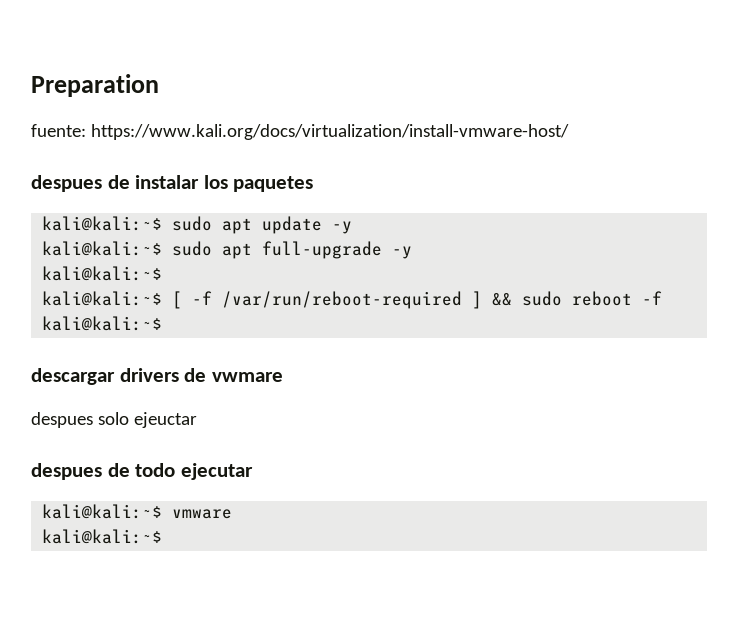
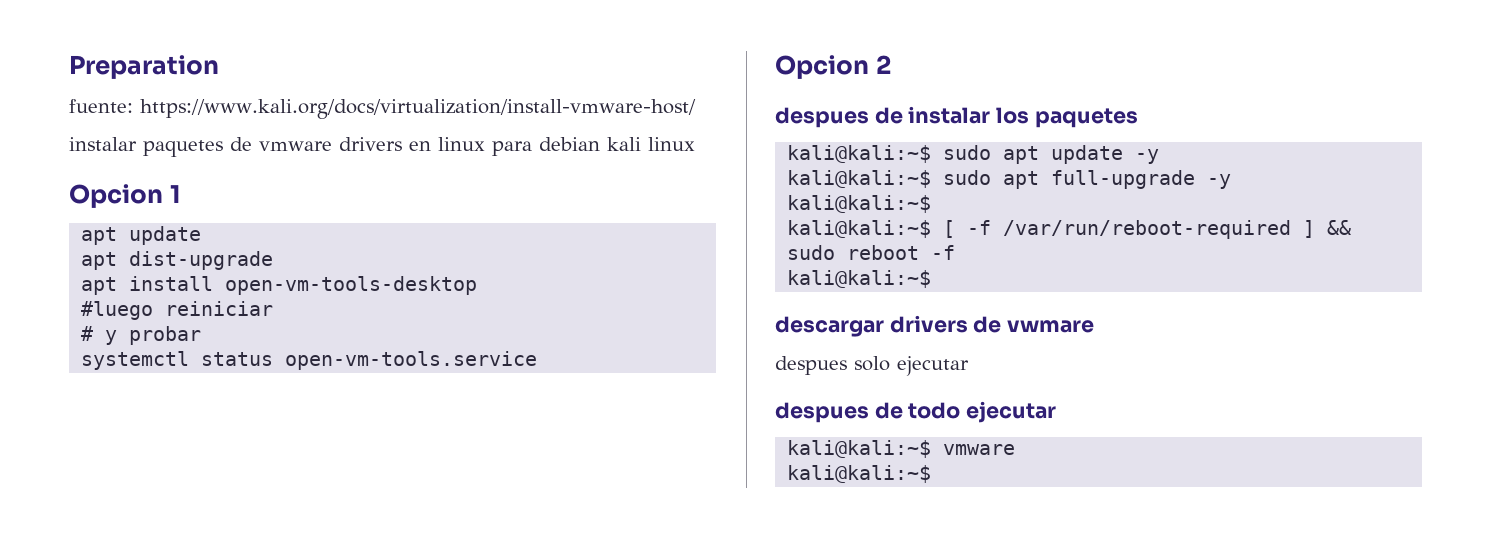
(569, 132) none -> [69,137,695,157] [69,184,180,208] [81,226,202,245] [81,251,274,270] [81,276,478,295] [81,301,274,320] [81,326,202,345] [81,351,538,370] [775,55,891,79] // instalar paquetes de vmware drivers en linux para debian kali linux // Opcion 1 // apt update // apt dist-upgrade // apt install open-vm-tools-desktop // #luego reiniciar // # y probar // systemctl status open-vm-tools.service // Opcion 2
[133,412,197,428] ejeuctar -> [897,356,969,376] ejecutar

